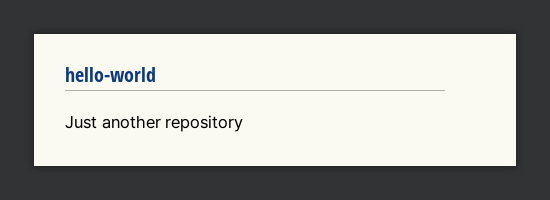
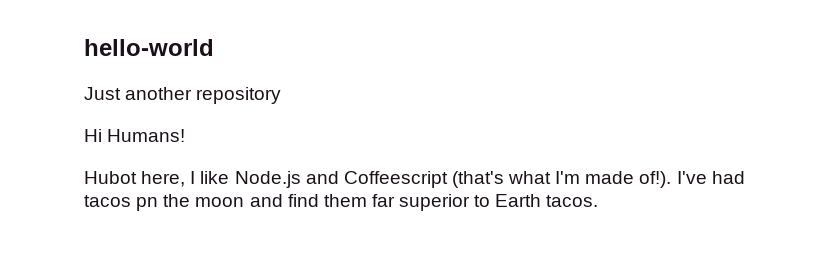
(244, 123) none -> [84,129,186,142] [84,171,745,188] [84,194,599,211] // Hi Humans! // Hubot here, I like Node.js and Coffeescript (that's what I'm made of!). I've had tacos pn the moon and find them far superior to Earth tacos.

